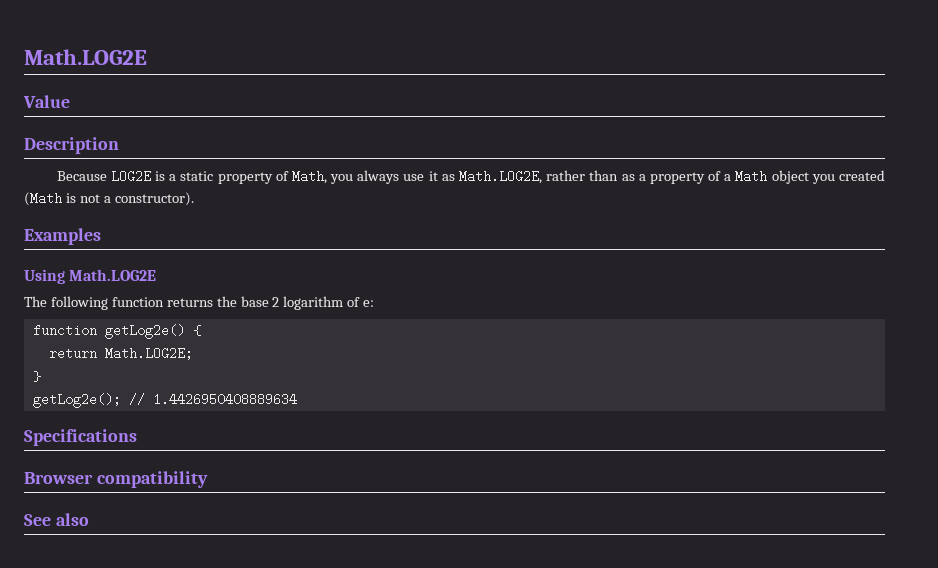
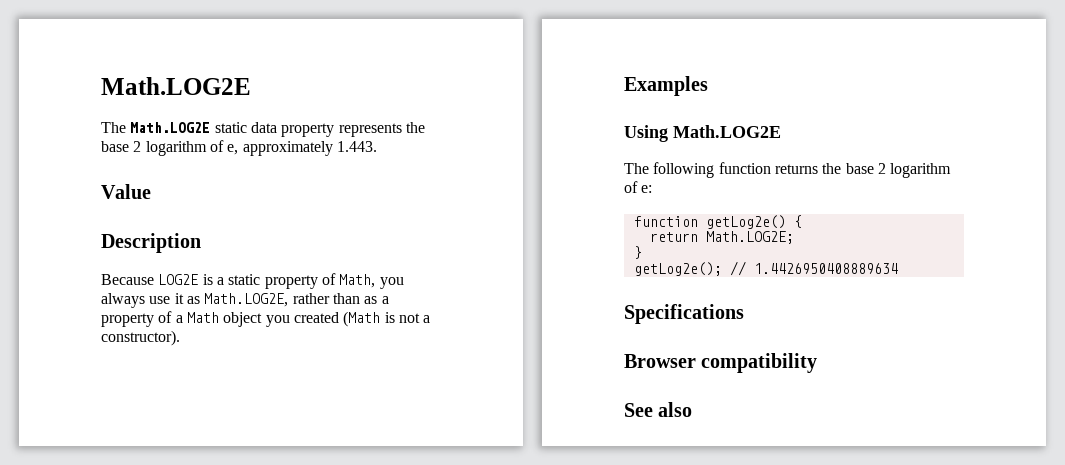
[24,49,147,65] Math.LOG2E -> [101,77,251,95] [101,122,425,137] [101,140,377,156] Math.LOG2E // The Math.LOG2E static data property represents the base 2 logarithm of e, approximately 1.443.

